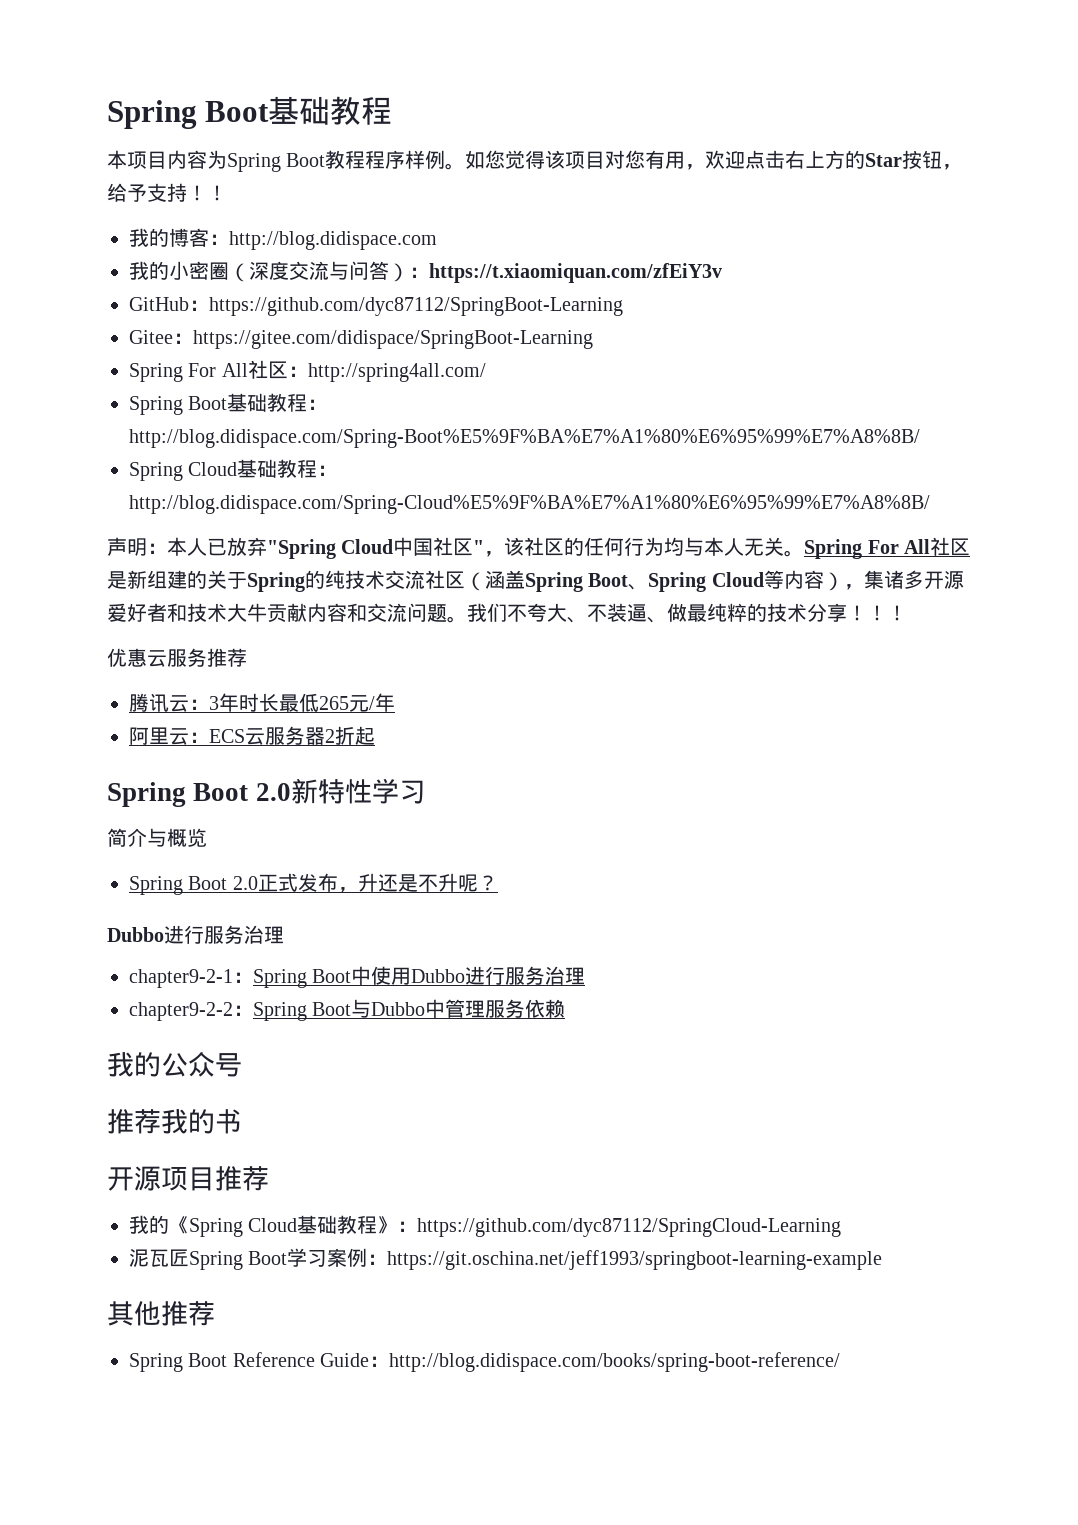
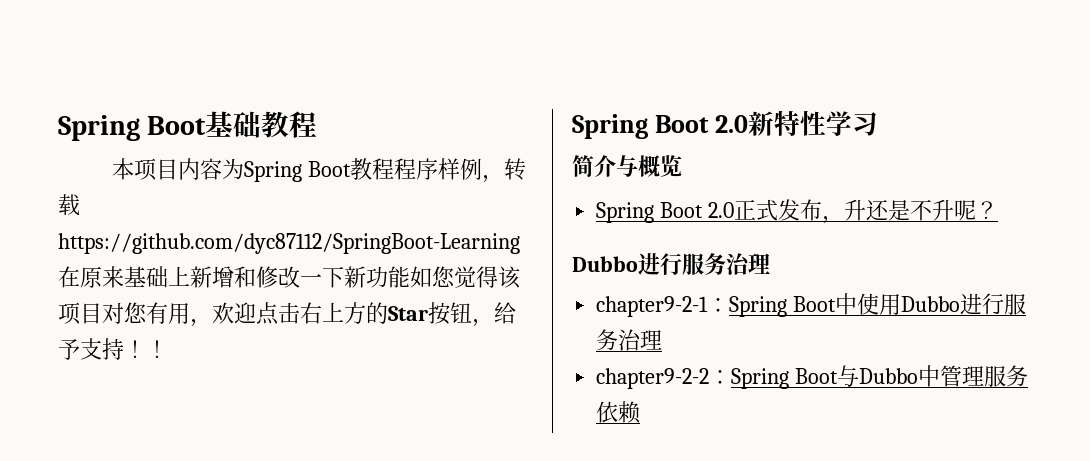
[445,163,466,170] 。 -> [482,158,527,183] [58,194,80,216] [58,233,520,254] [58,266,410,288] ，转载https://github.com/dyc87112/SpringBoot-Learning在原来基础上新增和修改一下新功能
[129,228,437,250] [129,261,722,283] [129,297,623,316] [129,330,593,349] [129,360,486,382] [129,393,328,415] [129,429,920,448] [129,459,338,481] [129,495,930,514] [107,537,971,559] [107,570,964,592] [107,603,907,623] [107,648,247,667] [129,693,395,712] [129,726,375,745] // 我的博客：http://blog.didispace.com // 我的小密圈（深度交流与问答）：https://t.xiaomiquan.com/zfEiY3v // GitHub：https://github.com/dyc87112/SpringBoot-Learning // Gitee：https://gitee.com/didispace/SpringBoot-Learning // Spring For All社区：http://spring4all.com/ // Spring Boot基础教程：http://blog.didispace.com/Spring-Boot%E5%9F%BA%E7%A1%80%E6%95%99%E7%A8%8B/ // Spring Cloud基础教程：http://blog.didispace.com/Spring-Cloud%E5%9F%BA%E7%A1%80%E6%95%99%E7%A8%8B/ // 声明：本人已放弃"Spring Cloud中国社区"，该社区的任何行为均与本人无关。Spring For All社区是新组建的关于Spring的纯技术交流社区（涵盖Spring Boot、Spring Cloud等内容），集诸多开源爱好者和技术大牛贡献内容和交流问题。我们不夸大、不装逼、做最纯粹的技术分享！！！ // 优惠云服务推荐 // 腾讯云：3年时长最低265元/年 // 阿里云：ECS云服务器2折起 -> (168, 349) none
[107,1052,242,1077] [107,1109,242,1134] [107,1166,269,1191] [129,1215,842,1237] [129,1248,883,1270] [107,1301,215,1326] [129,1352,841,1372] // 我的公众号 // 推荐我的书 // 开源项目推荐 // 我的《Spring Cloud基础教程》：https://github.com/dyc87112/SpringCloud-Learning // 泥瓦匠Spring Boot学习案例：https://git.oschina.net/jeff1993/springboot-learning-example // 其他推荐 // Spring Boot Reference Guide：http://blog.didispace.com/books/spring-boot-reference/ -> (642, 412) none

